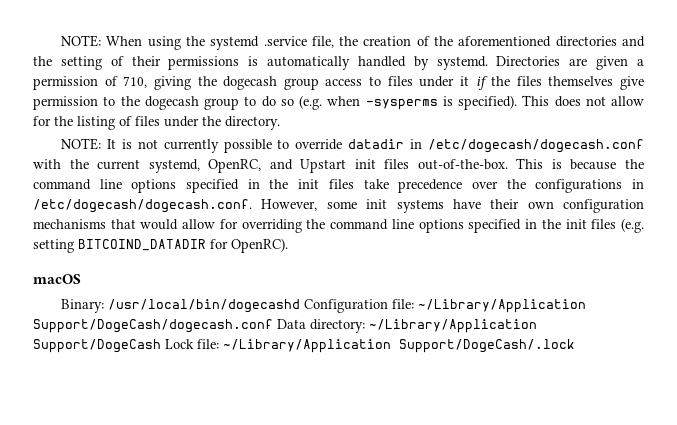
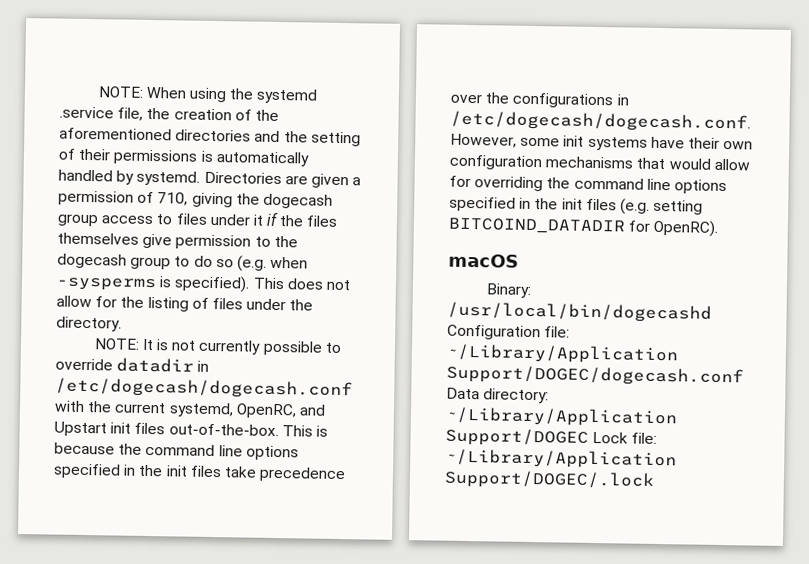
[33,319,273,333] Support/DogeCash/dogecash.conf -> [446,364,744,387] Support/DOGEC/dogecash.conf
[33,339,161,353] Support/DogeCash -> [445,427,589,447] Support/DOGEC
[399,339,575,353] Support/DogeCash/.lock -> [444,469,655,490] Support/DOGEC/.lock

